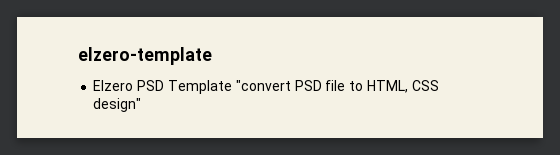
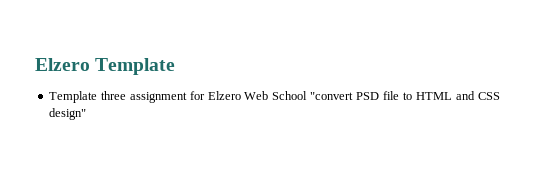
[78,47,212,65] [93,80,232,94] elzero-template // Elzero PSD Template -> [35,58,176,75] [48,91,308,103] Elzero Template // Template three assignment for Elzero Web School
[366,80,408,93] HTML, -> [416,91,476,100] HTML and

